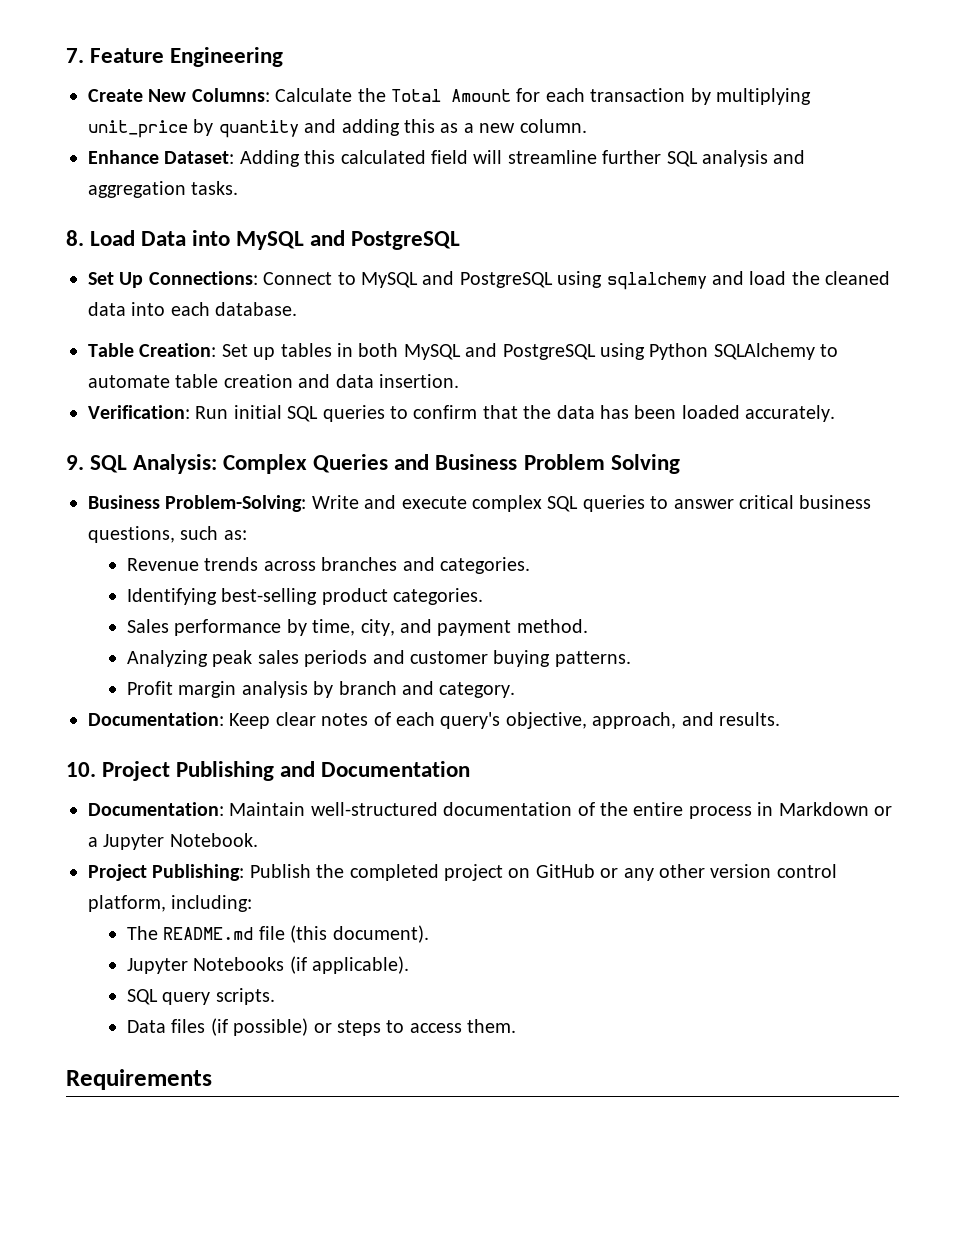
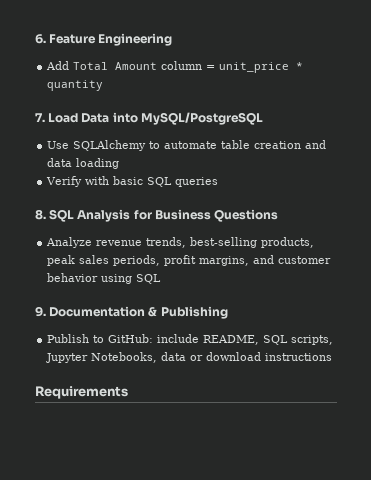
[66,48,84,63] 7. -> [35,34,46,44] 6.
[88,88,811,105] [88,119,587,138] [88,150,806,167] [88,181,239,198] [66,230,461,250] [88,271,891,290] [88,302,298,316] [88,343,709,360] Create New Columns: Calculate the Total Amount for each transaction by multiplying unit_price by quantity and adding this as a new column. // Enhance Dataset: Adding this calculated field will streamline further SQL analysis and aggregation tasks. // 8. Load Data into MySQL and PostgreSQL // Set Up Connections: Connect to MySQL and PostgreSQL using sqlalchemy and load the cleaned data into each database. // Table Creation: Set up tables in both MySQL and PostgreSQL using Python -> [46,61,304,73] [47,80,104,91] [35,112,263,125] [47,141,70,149] Add Total Amount column = unit_price * quantity // 7. Load Data into MySQL/PostgreSQL // Use
[379,374,459,388] [88,405,836,422] [66,454,680,474] [88,495,872,512] [88,526,247,543] [127,557,531,574] [127,588,484,605] [127,619,588,636] [127,650,631,667] [127,681,516,698] [88,712,780,729] [66,761,471,781] [88,802,892,819] [88,833,258,850] [88,864,837,881] [88,895,253,912] [127,925,429,943] [127,956,410,974] [127,988,275,1005] [127,1018,517,1036] insertion. // Verification: Run initial SQL queries to confirm that the data has been loaded accurately. // 9. SQL Analysis: Complex Queries and Business Problem Solving // Business Problem-Solving: Write and execute complex SQL queries to answer critical business questions, such as: // Revenue trends across branches and categories. // Identifying best-selling product categories. // Sales performance by time, city, and payment method. // Analyzing peak sales periods and customer buying patterns. // Profit margin analysis by branch and category. // Documentation: Keep clear notes of each query's objective, approach, and results. // 10. Project Publishing and Documentation // Documentation: Maintain well-structured documentation of the entire process in Markdown or a Jupyter Notebook. // Project Publishing: Publish the completed project on GitHub or any other version control platform, including: // The README.md file (this document). // Jupyter Notebooks (if applicable). // SQL query scripts. // Data files (if possible) or steps to access them. -> [76,158,120,169] [46,176,219,187] [35,209,279,222] [46,237,315,248] [47,255,332,266] [47,273,162,284] [35,306,228,319] [47,334,334,345] [46,352,333,363] loading // Verify with basic SQL queries // 8. SQL Analysis for Business Questions // Analyze revenue trends, best-selling products, peak sales periods, profit margins, and customer behavior using SQL // 9. Documentation & Publishing // Publish to GitHub: include README, SQL scripts, Jupyter Notebooks, data or download instructions

